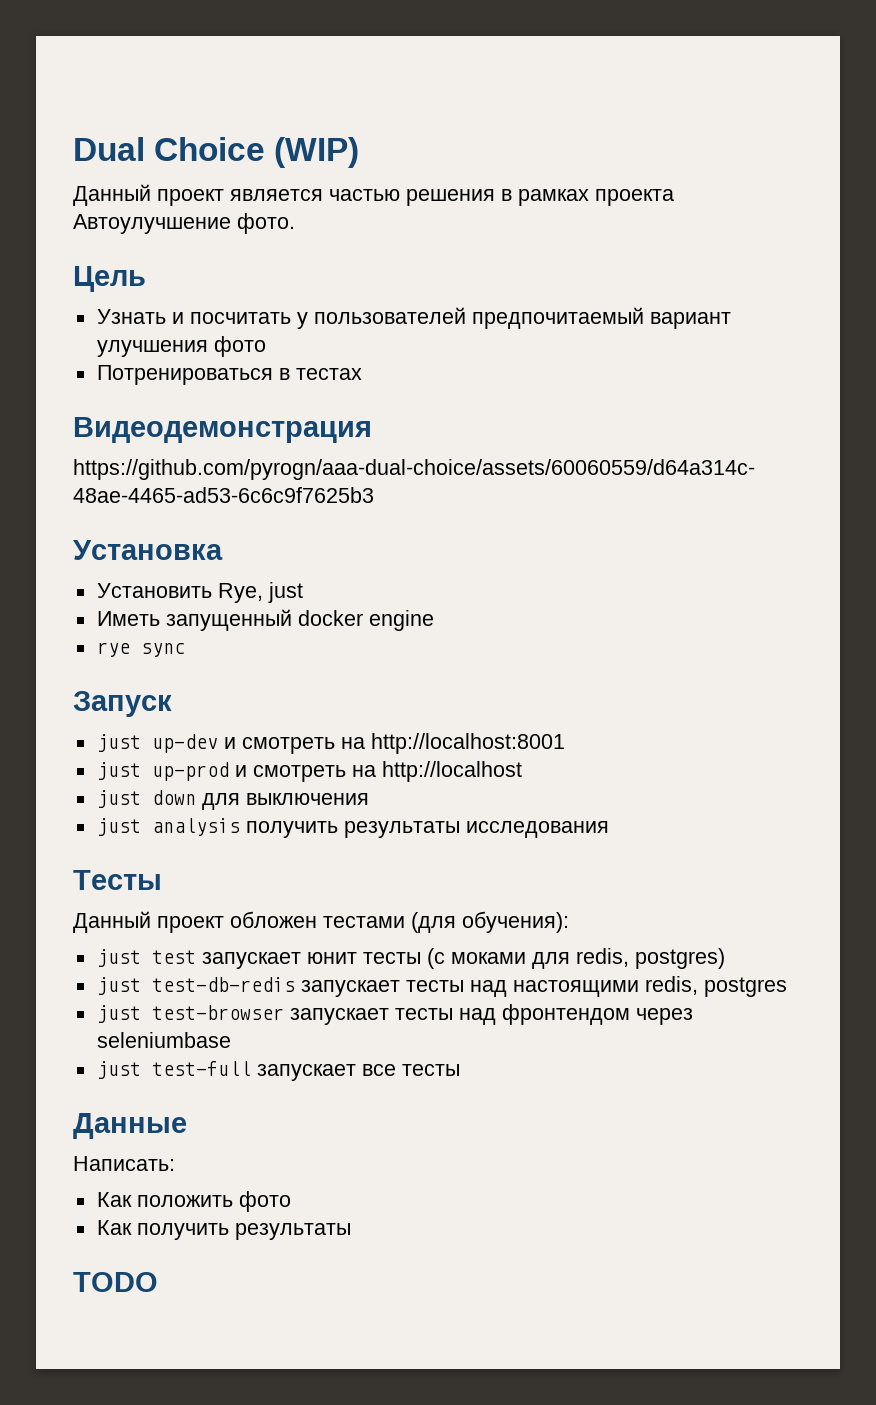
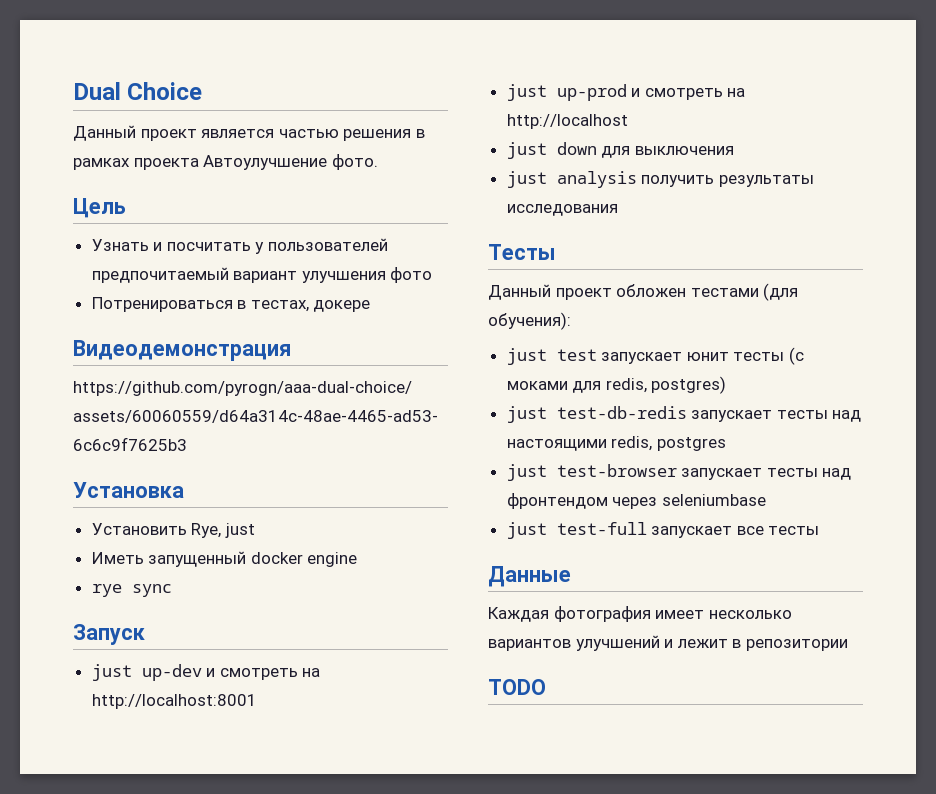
[274,137,360,168] (WIP) -> (203, 91) none
[295,368,362,380] тестах -> [250,300,371,312] тестах, докере
[73,1156,175,1171] [96,1191,291,1212] [96,1220,351,1240] Написать: // Как положить фото // Как получить результаты -> [488,606,792,622] [488,635,848,651] Каждая фотография имеет несколько вариантов улучшений и лежит в репозитории

